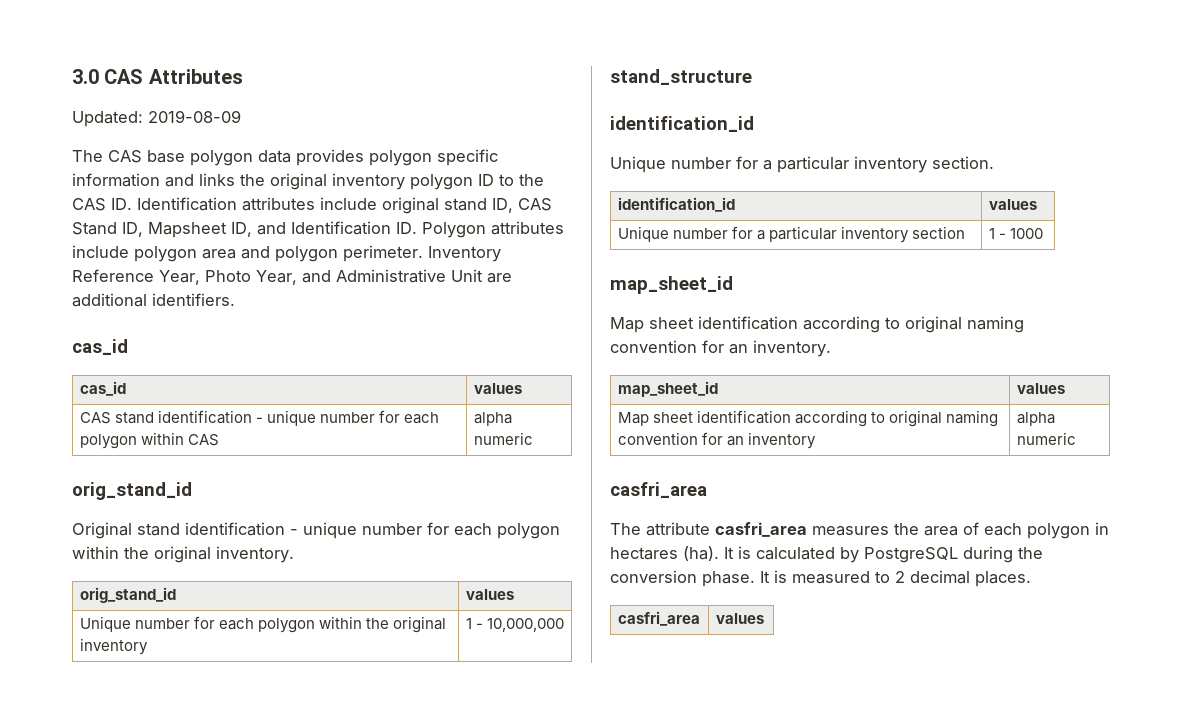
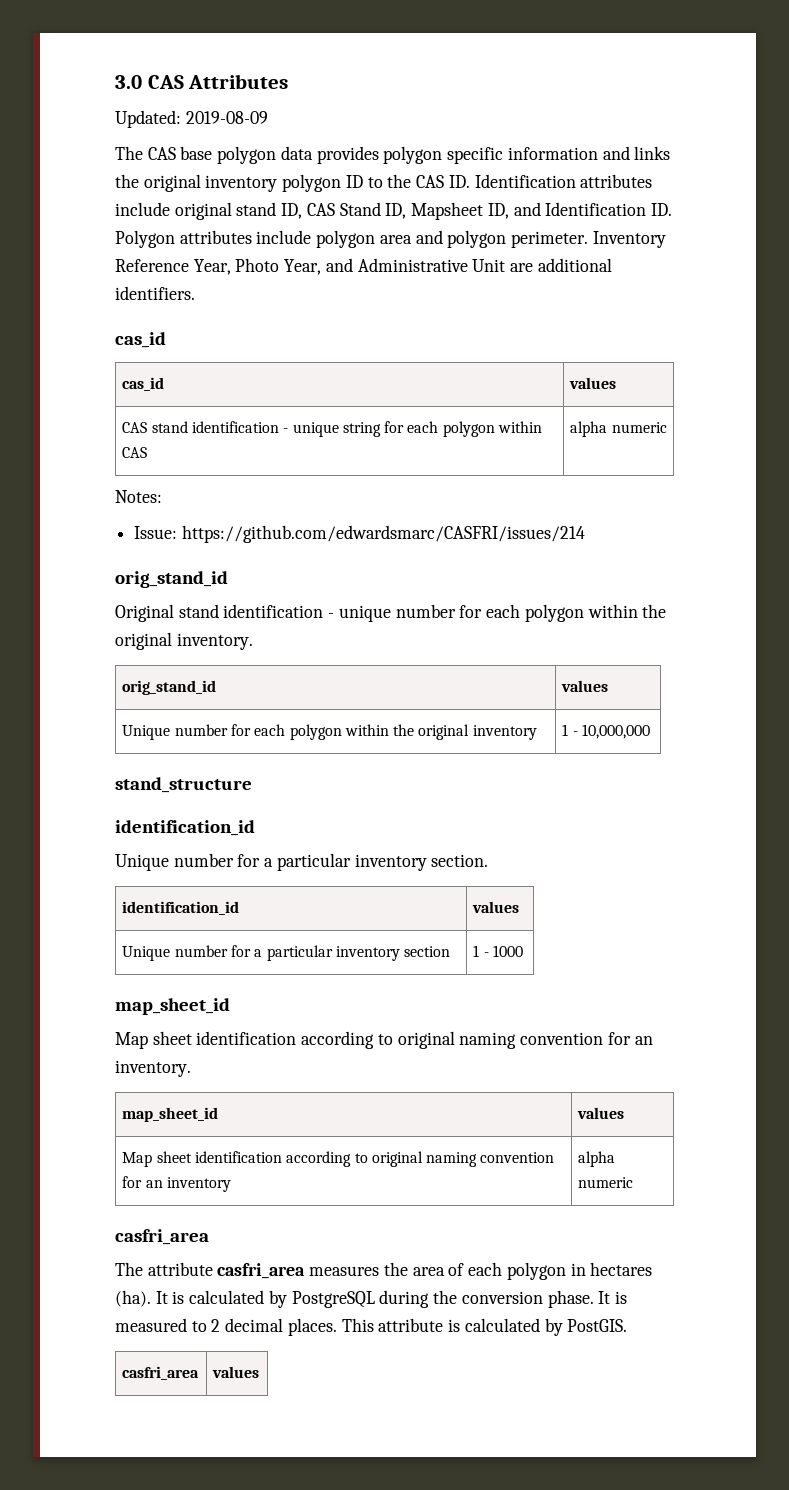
[320,412,376,423] number -> [342,422,381,437] string
(533, 438) none -> [115,490,162,503] [134,525,585,543] // Notes: // Issue: https://github.com/edwardsmarc/CASFRI/issues/214
(1031, 579) none -> [341,1318,628,1336] This attribute is calculated by PostGIS.

